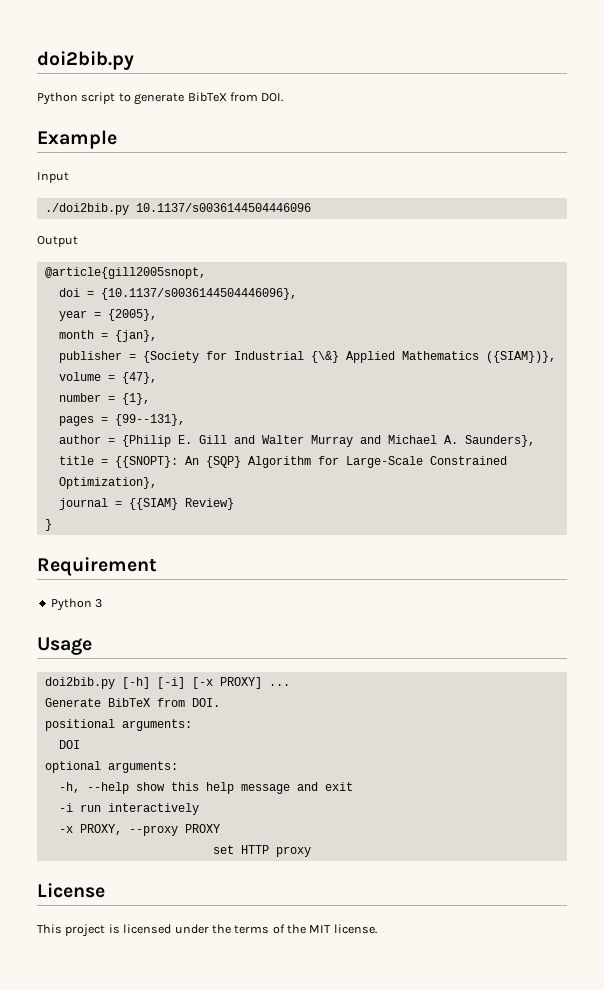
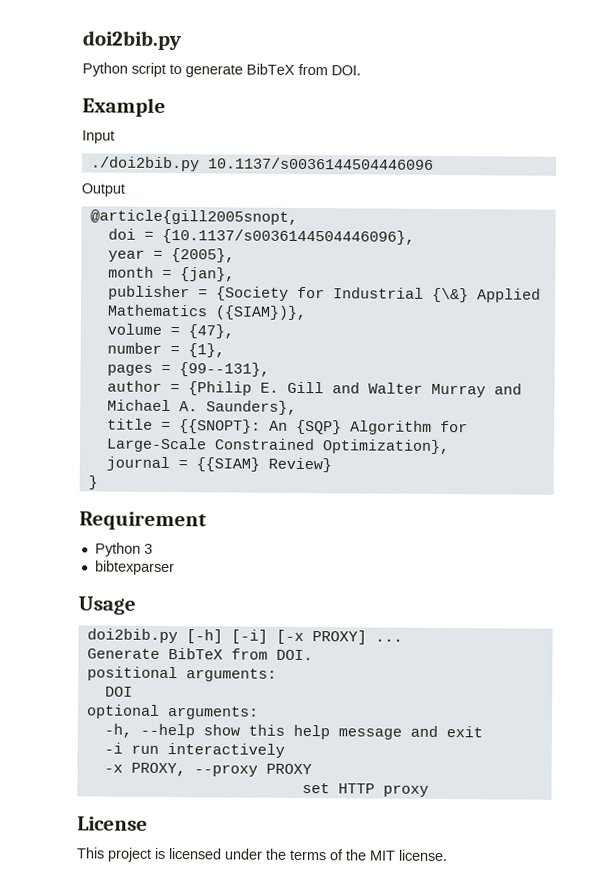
(103, 603) none -> [94,560,175,576] // bibtexparser

